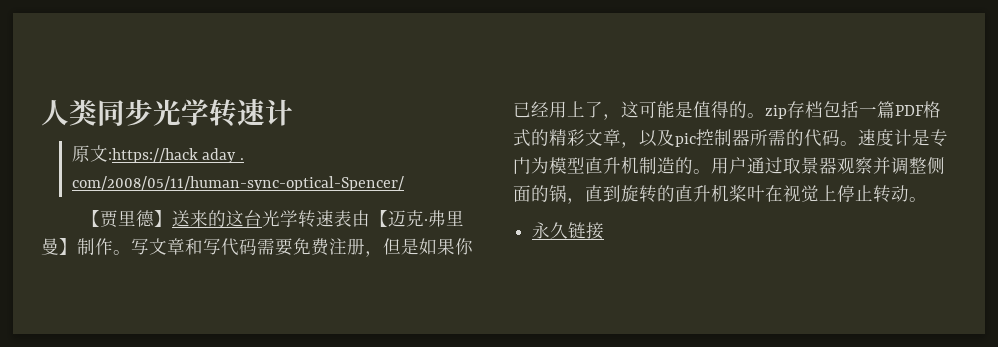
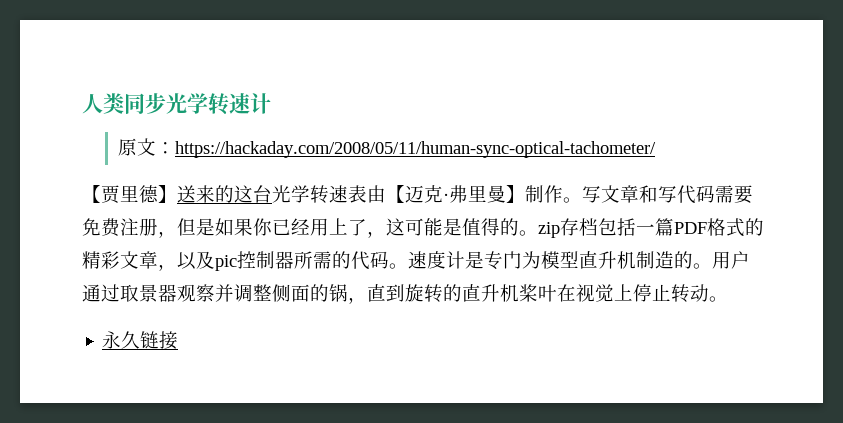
[107,148,245,163] [71,176,404,191] :https://hack aday . com/2008/05/11/human-sync-optical-Spencer/ -> [156,141,657,158] ：https://hackaday.com/2008/05/11/human-sync-optical-tachometer/

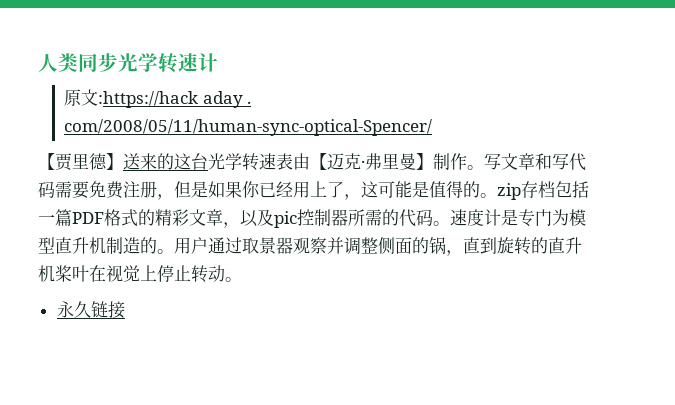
[156,141,657,158] ：https://hackaday.com/2008/05/11/human-sync-optical-tachometer/ -> [98,91,252,108] [64,119,433,136] :https://hack aday . com/2008/05/11/human-sync-optical-Spencer/

